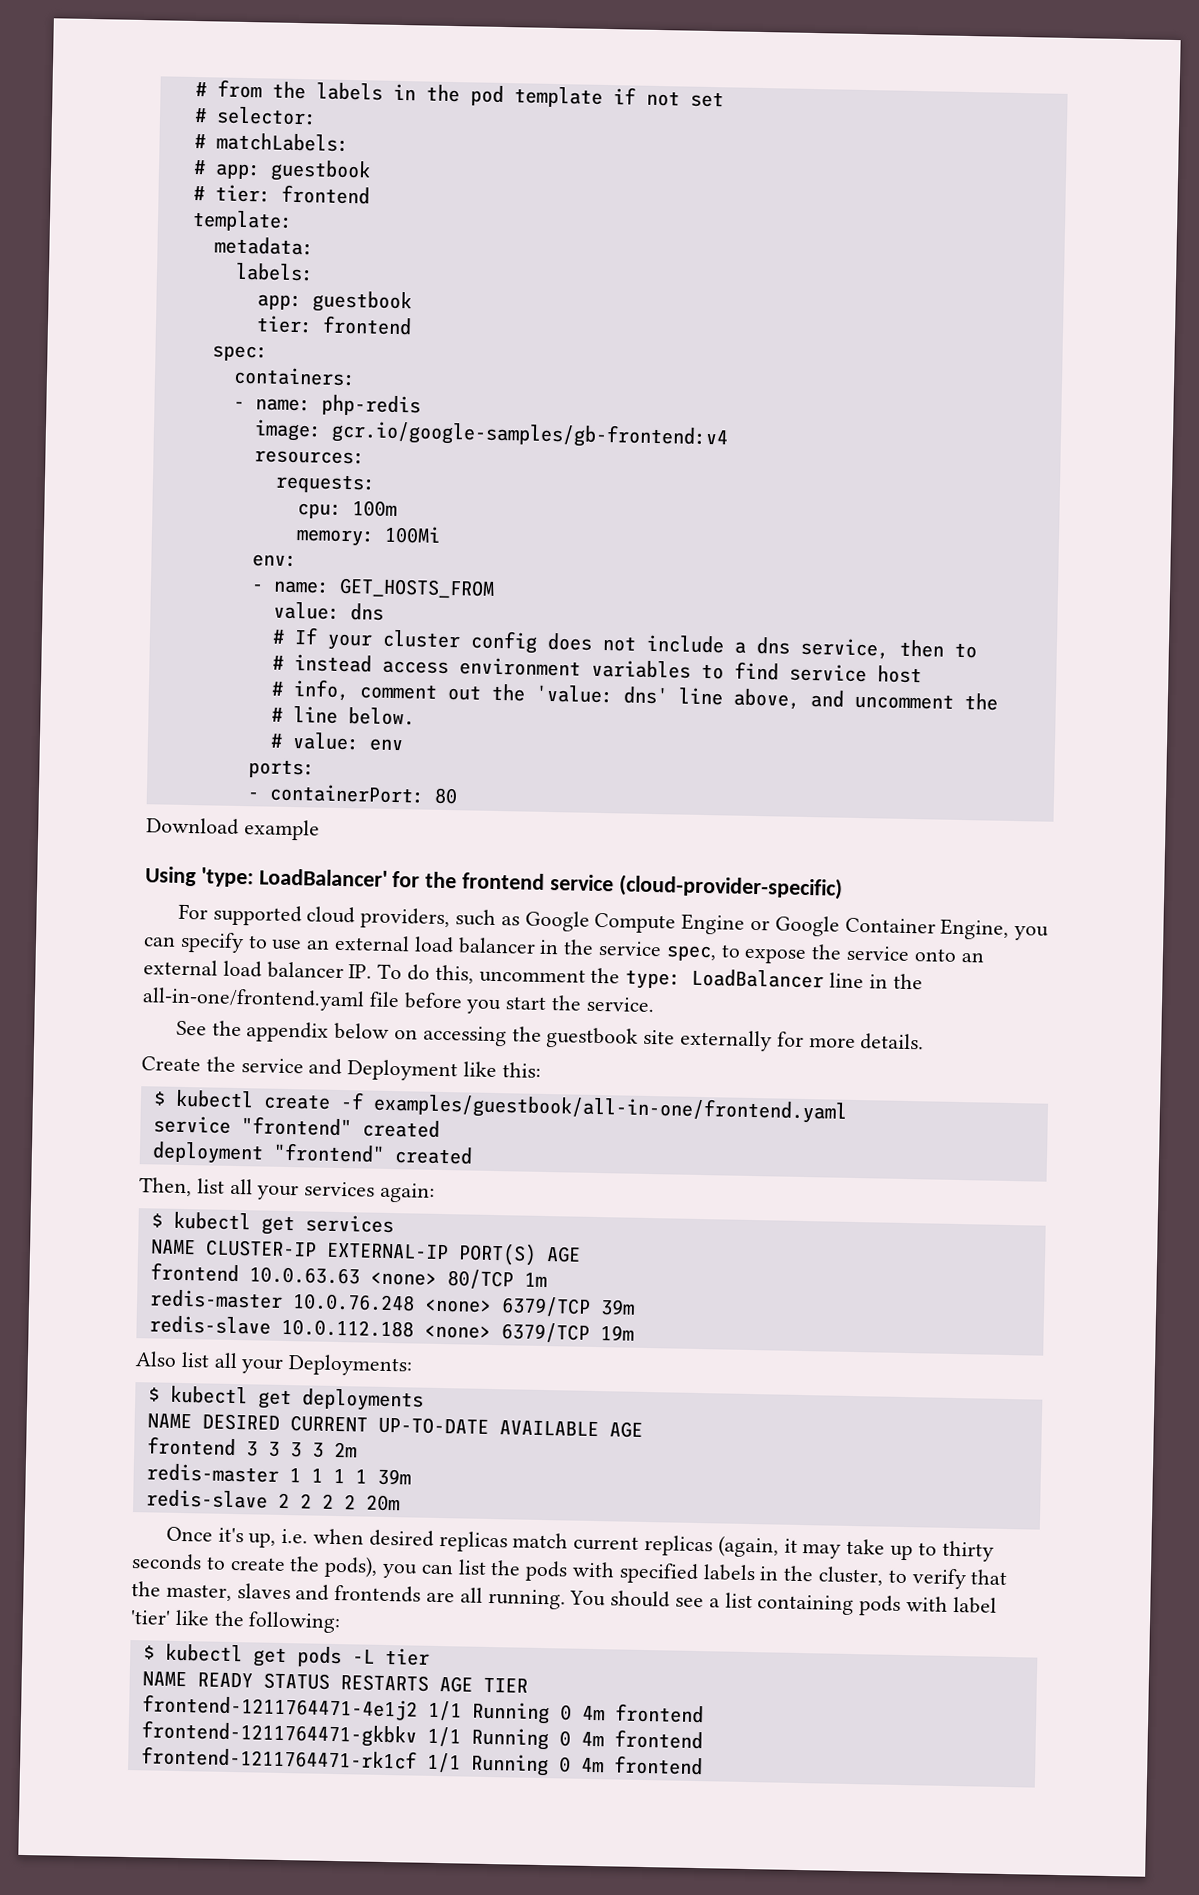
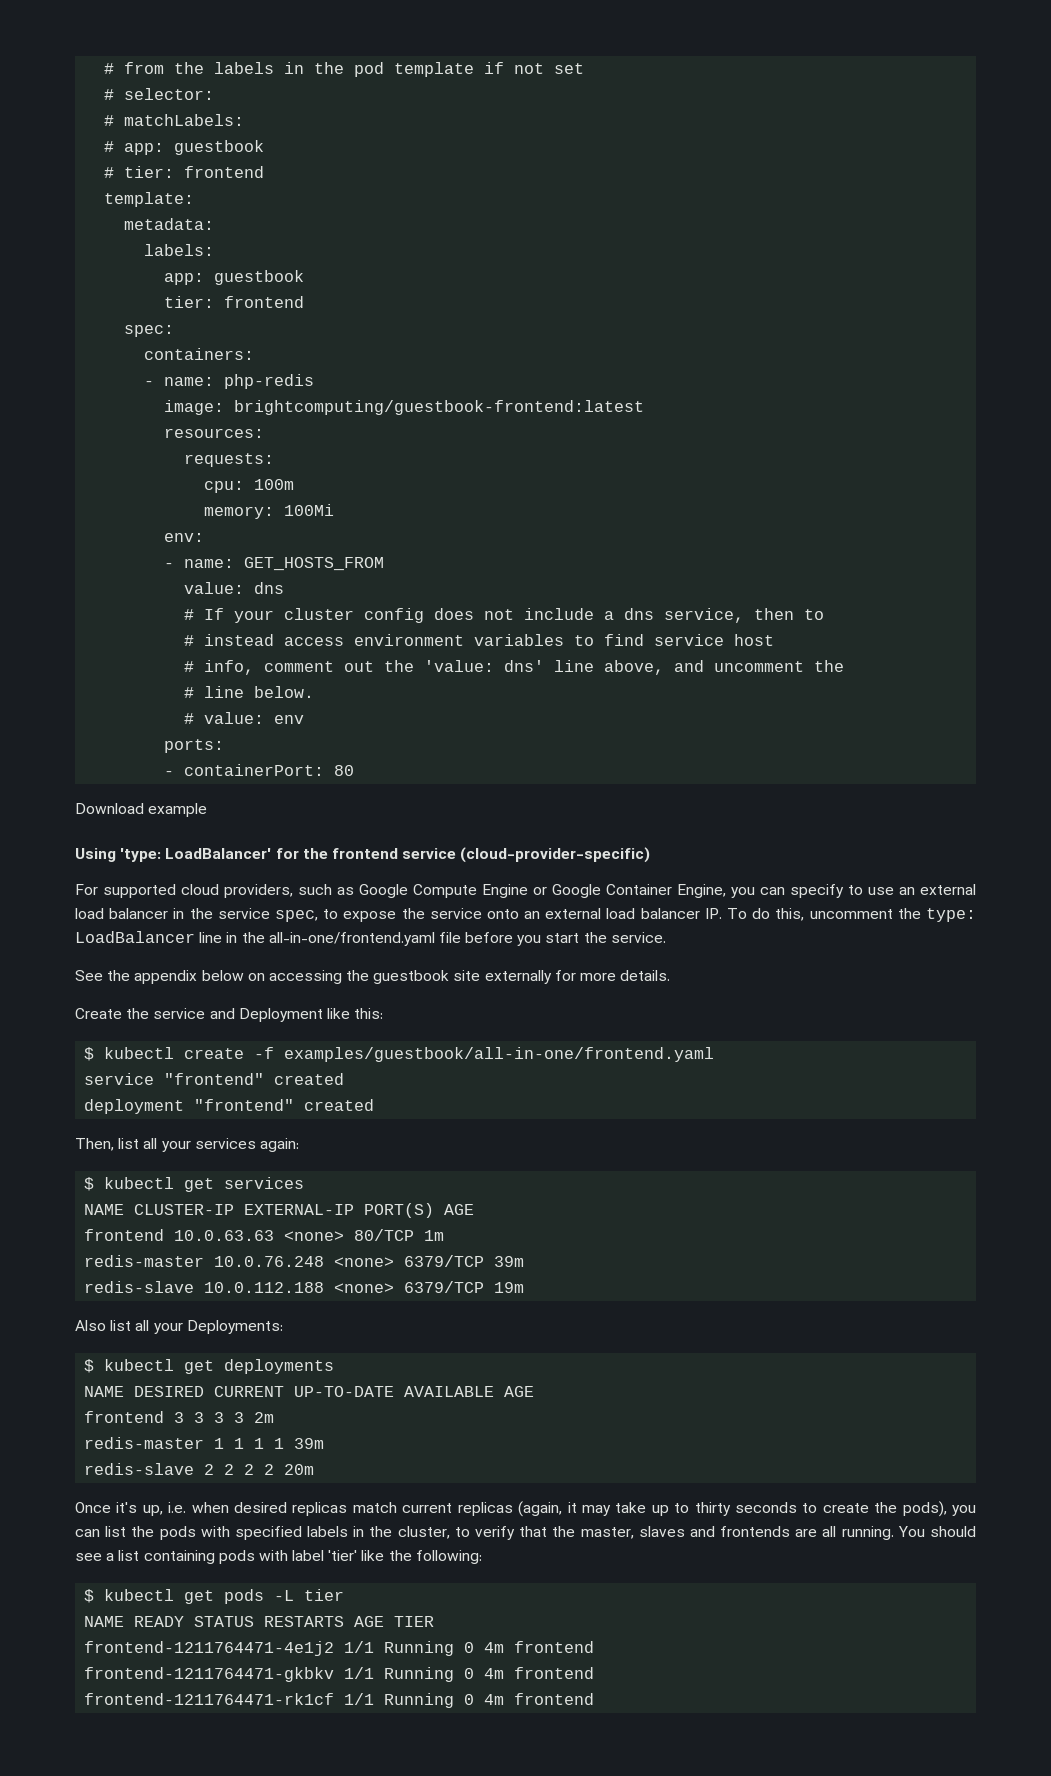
[330,419,729,450] gcr.io/google-samples/gb-frontend:v4 -> [234,400,645,415] brightcomputing/guestbook-frontend:latest

